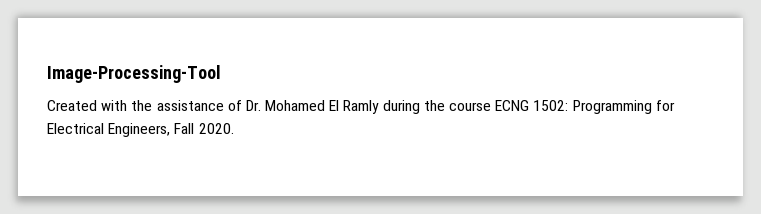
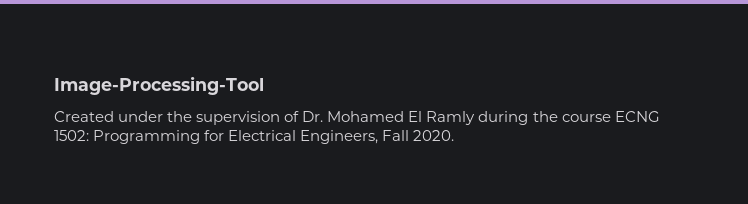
[101,100,224,111] with the assistance -> [118,111,281,125] under the supervision

